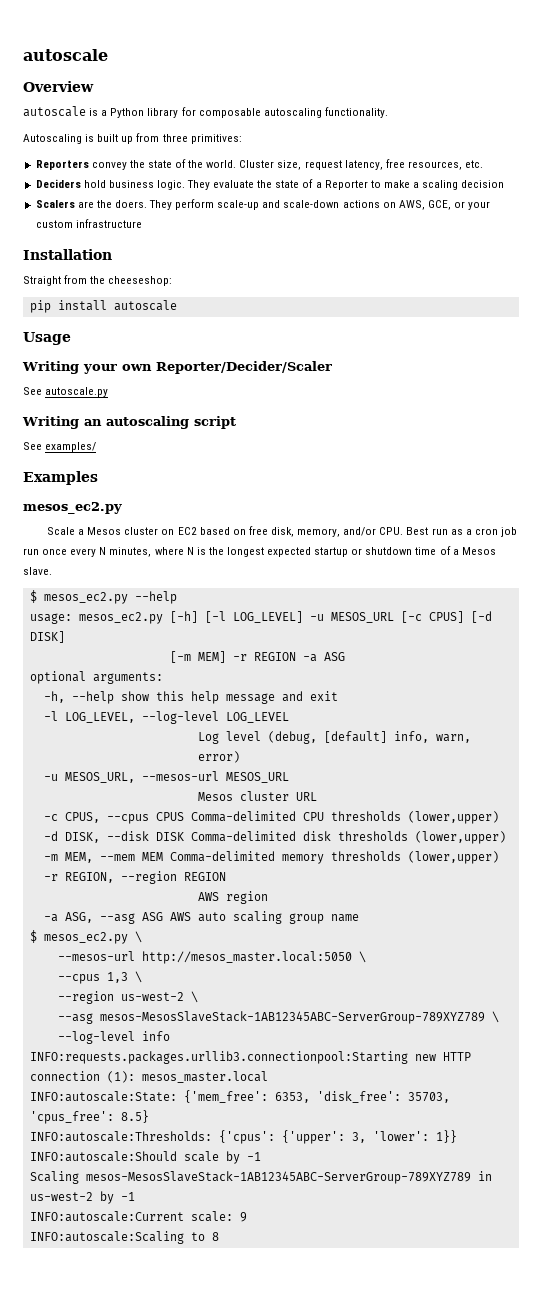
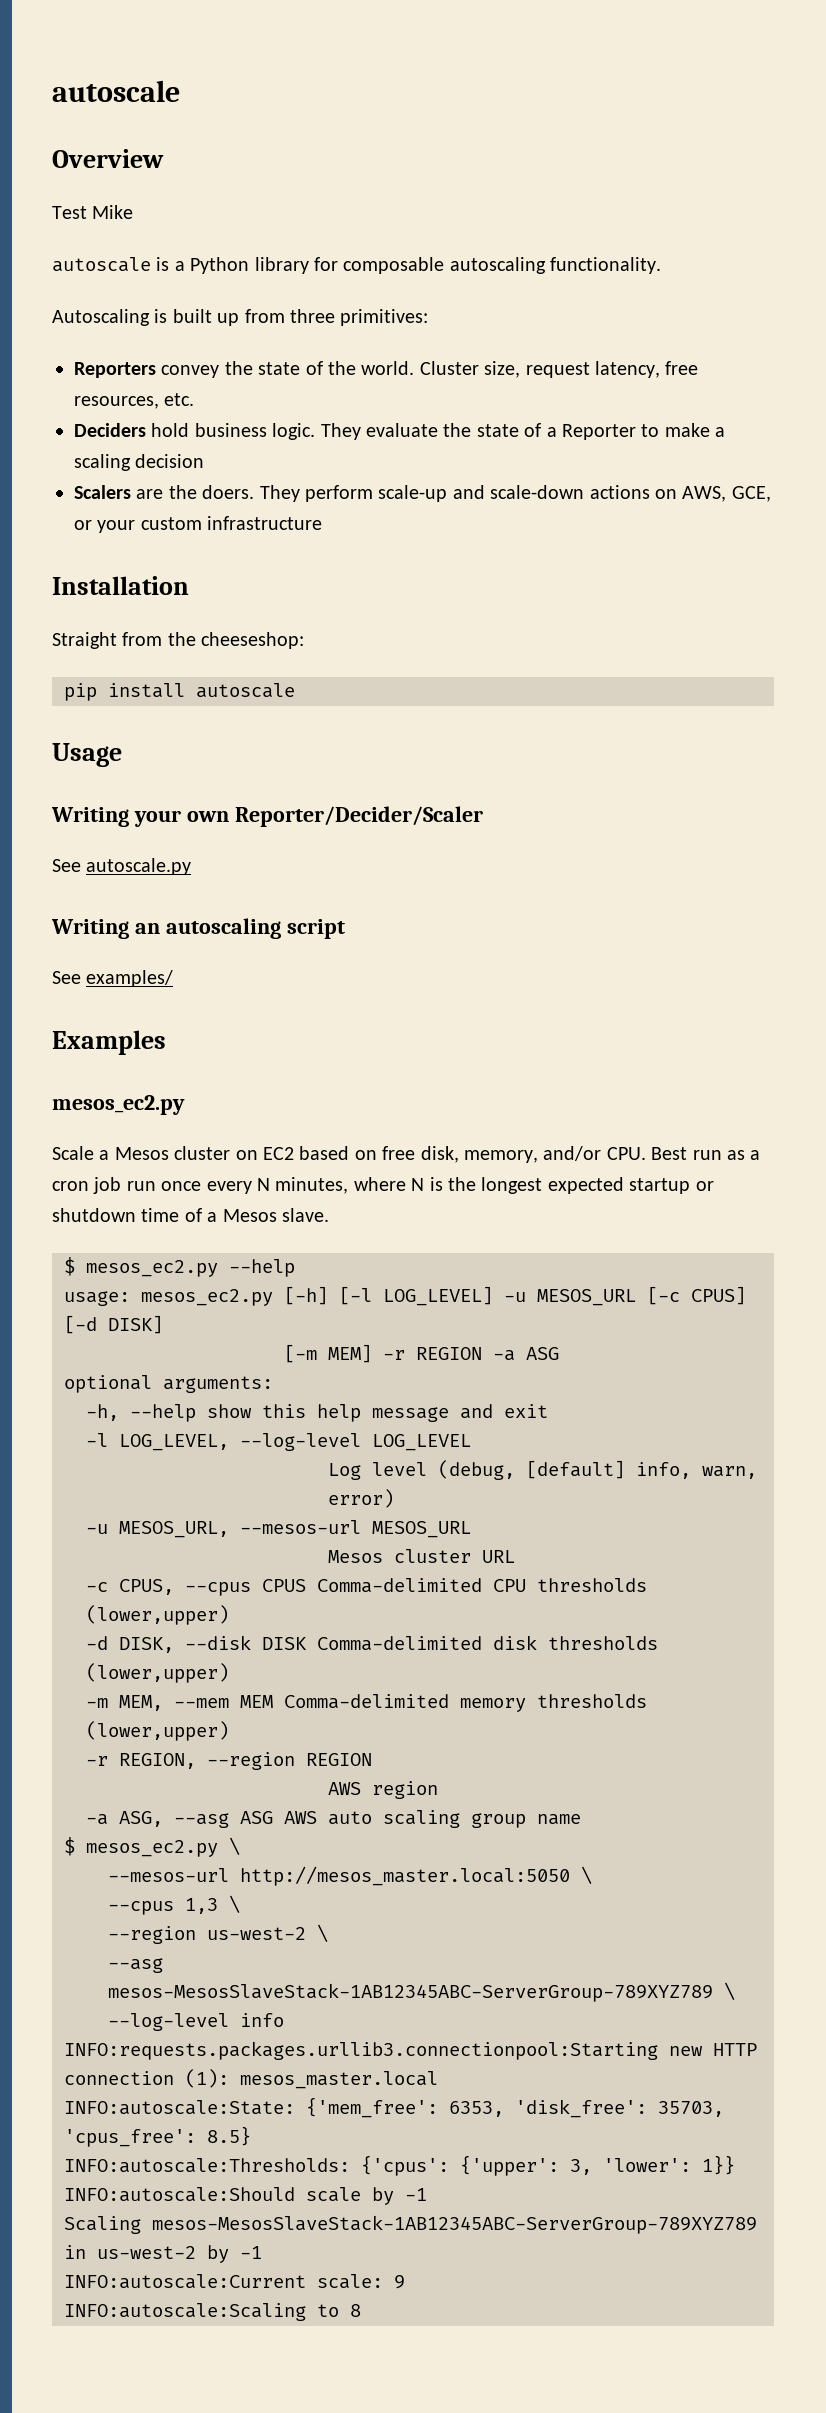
(94, 86) none -> [52,205,134,219] // Test Mike

